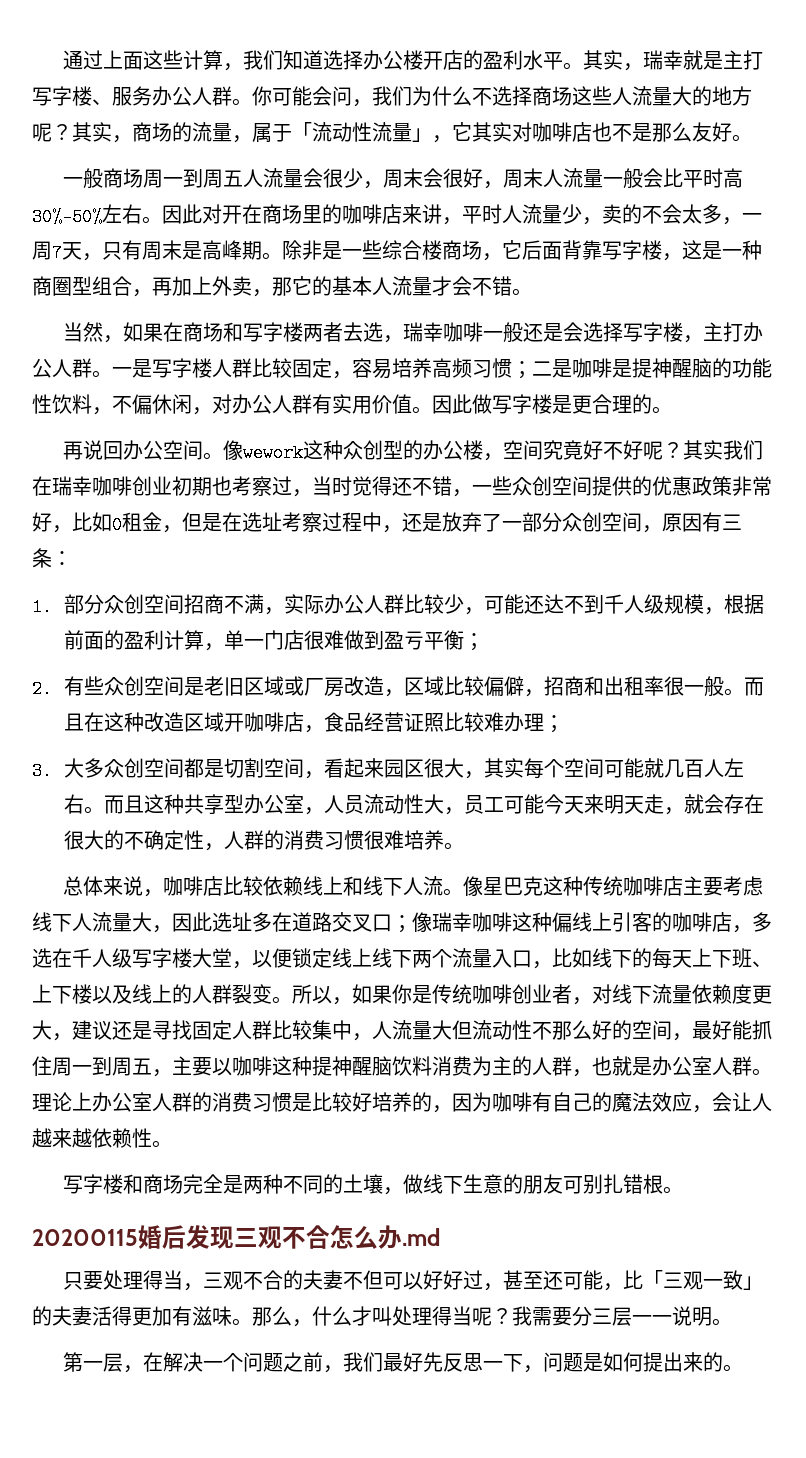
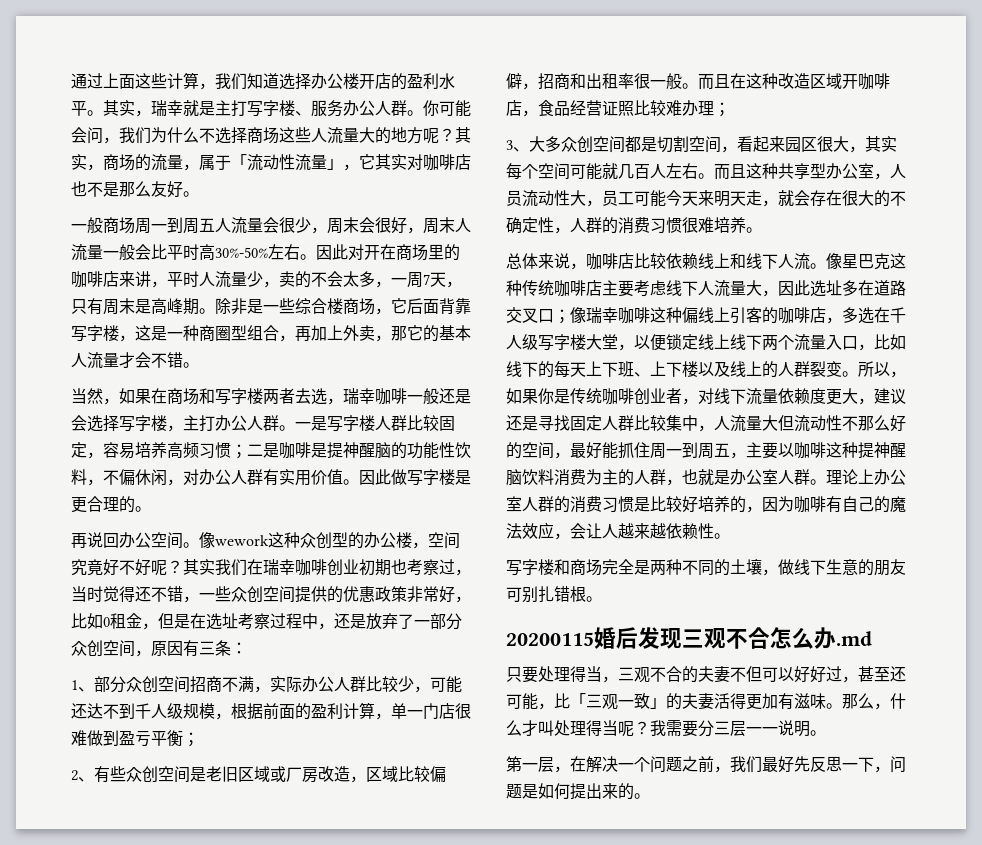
[32,598,52,616] 1. -> [71,680,94,692] 1、
[32,680,52,698] 2. -> [71,770,94,782] 2、
[32,762,52,780] 3. -> [506,140,529,152] 3、

